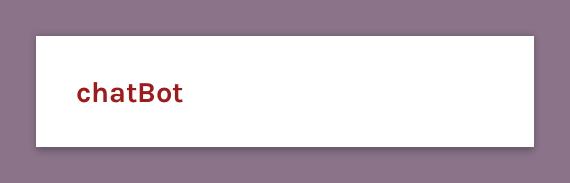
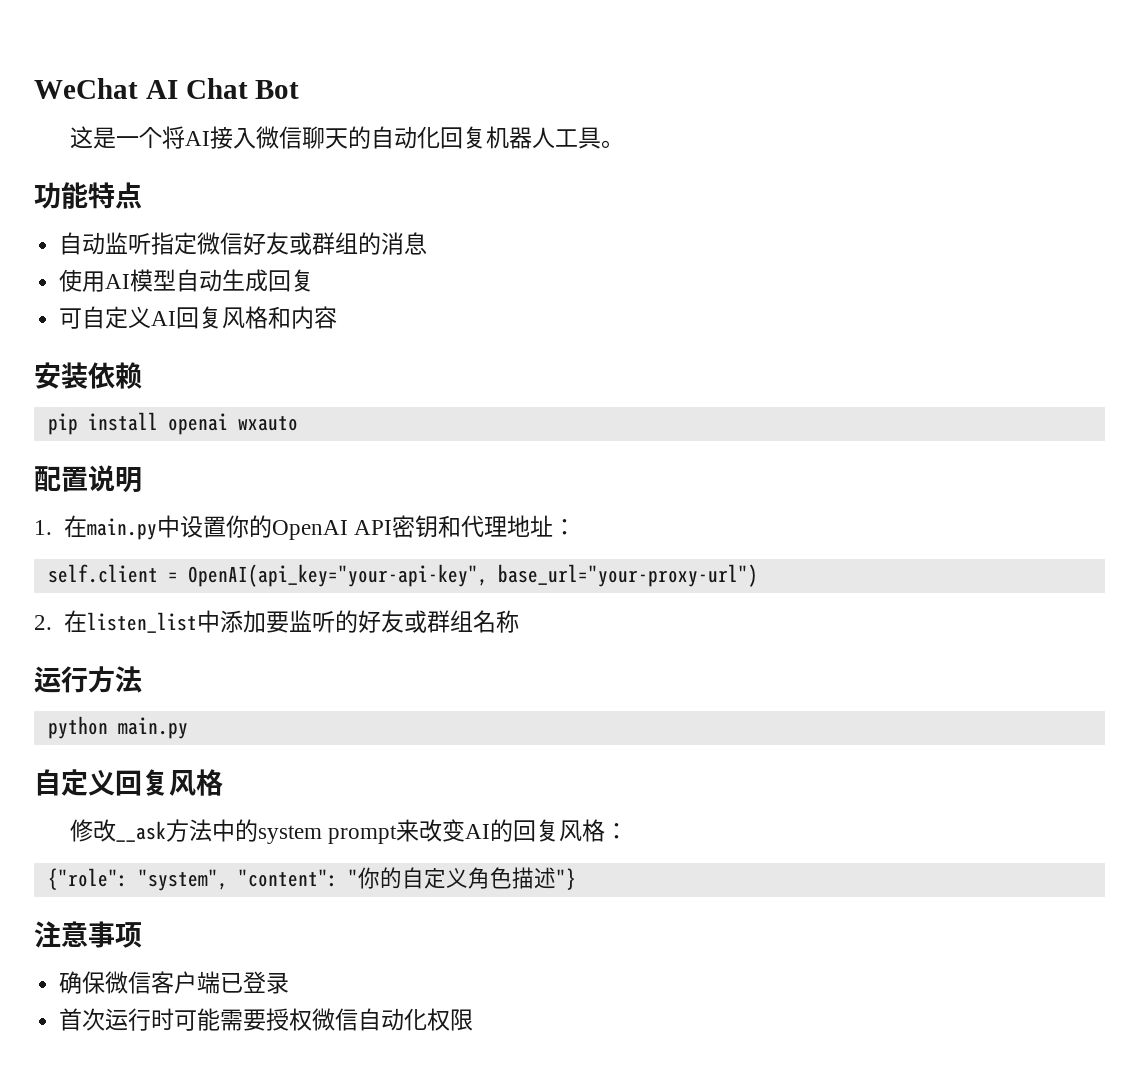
[76,82,183,103] chatBot -> [34,78,300,99] [69,126,624,149] [34,182,142,209] [59,232,428,255] [59,269,315,292] [59,306,338,329] [34,362,142,389] [47,412,298,435] [34,465,142,493] [34,515,576,540] [47,564,758,587] [34,610,519,633] [34,666,142,693] [47,716,188,739] [34,769,223,796] [69,819,628,844] [47,867,576,891] [34,921,142,948] [59,971,290,994] [59,1008,474,1031] WeChat AI Chat Bot // 这是一个将AI接入微信聊天的自动化回复机器人工具。 // 功能特点 // 自动监听指定微信好友或群组的消息 // 使用AI模型自动生成回复 // 可自定义AI回复风格和内容 // 安装依赖 // pip install openai wxauto // 配置说明 // 1.在main.py中设置你的OpenAI API密钥和代理地址： // self.client = OpenAI(api_key="your-api-key", base_url="your-proxy-url") // 2.在listen_list中添加要监听的好友或群组名称 // 运行方法 // python main.py // 自定义回复风格 // 修改__ask方法中的system prompt来改变AI的回复风格： // {"role": "system", "content": "你的自定义角色描述"} // 注意事项 // 确保微信客户端已登录 // 首次运行时可能需要授权微信自动化权限

